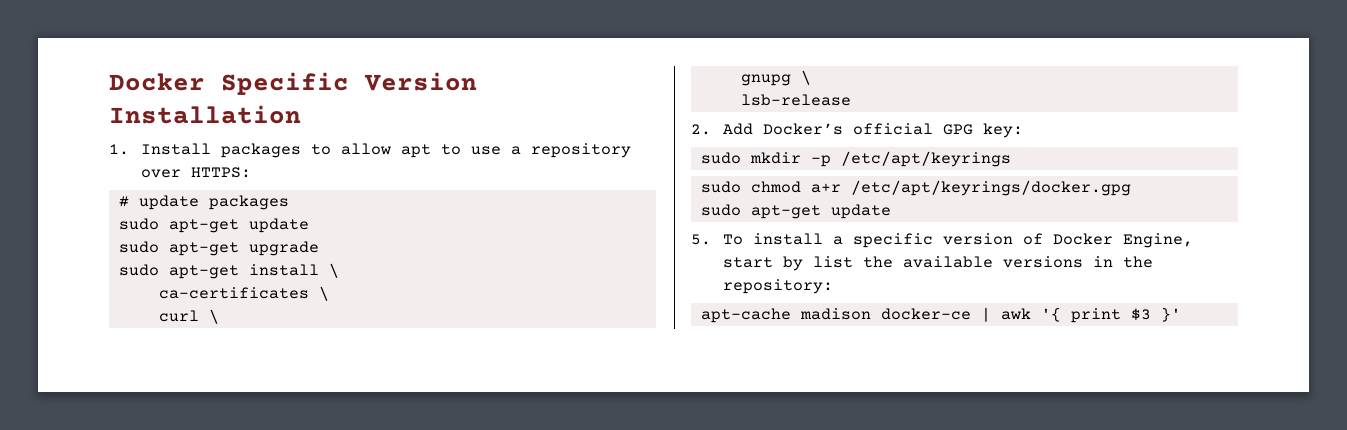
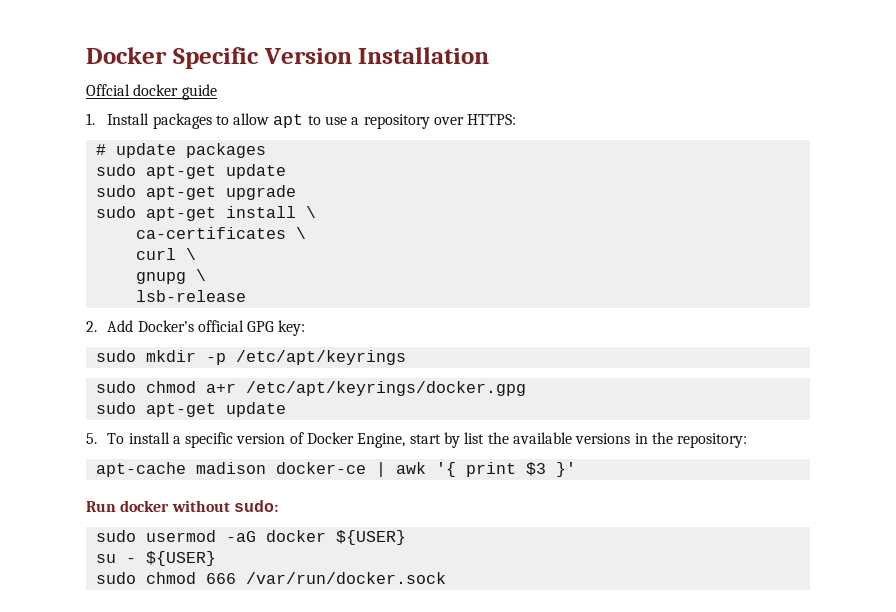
(301, 114) none -> [86,84,217,100] // Offcial docker guide
(1181, 314) none -> [86,500,278,512] [95,530,406,545] [95,551,216,566] [95,572,446,584] // Run docker without sudo: // sudo usermod -aG docker ${USER} // su - ${USER} // sudo chmod 666 /var/run/docker.sock

